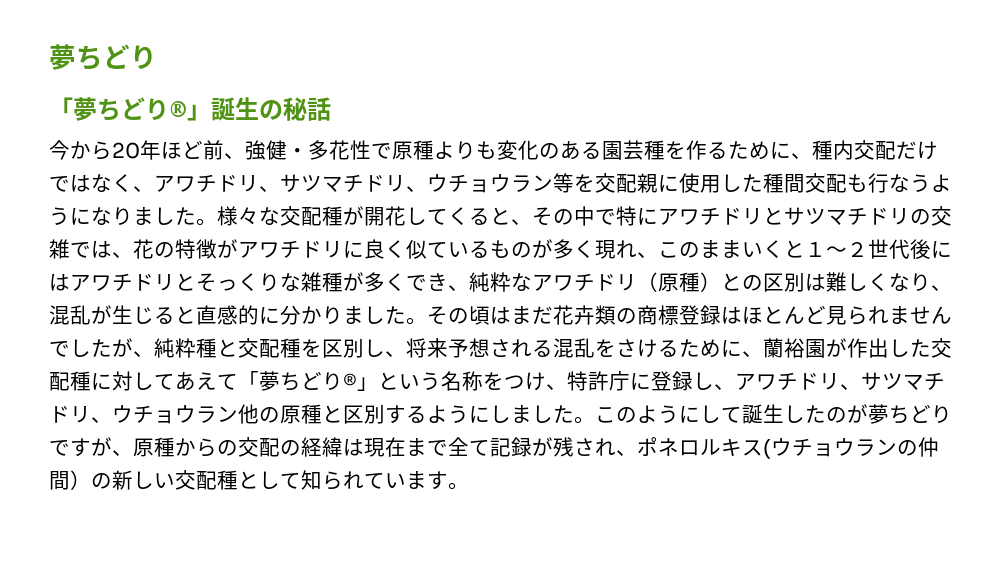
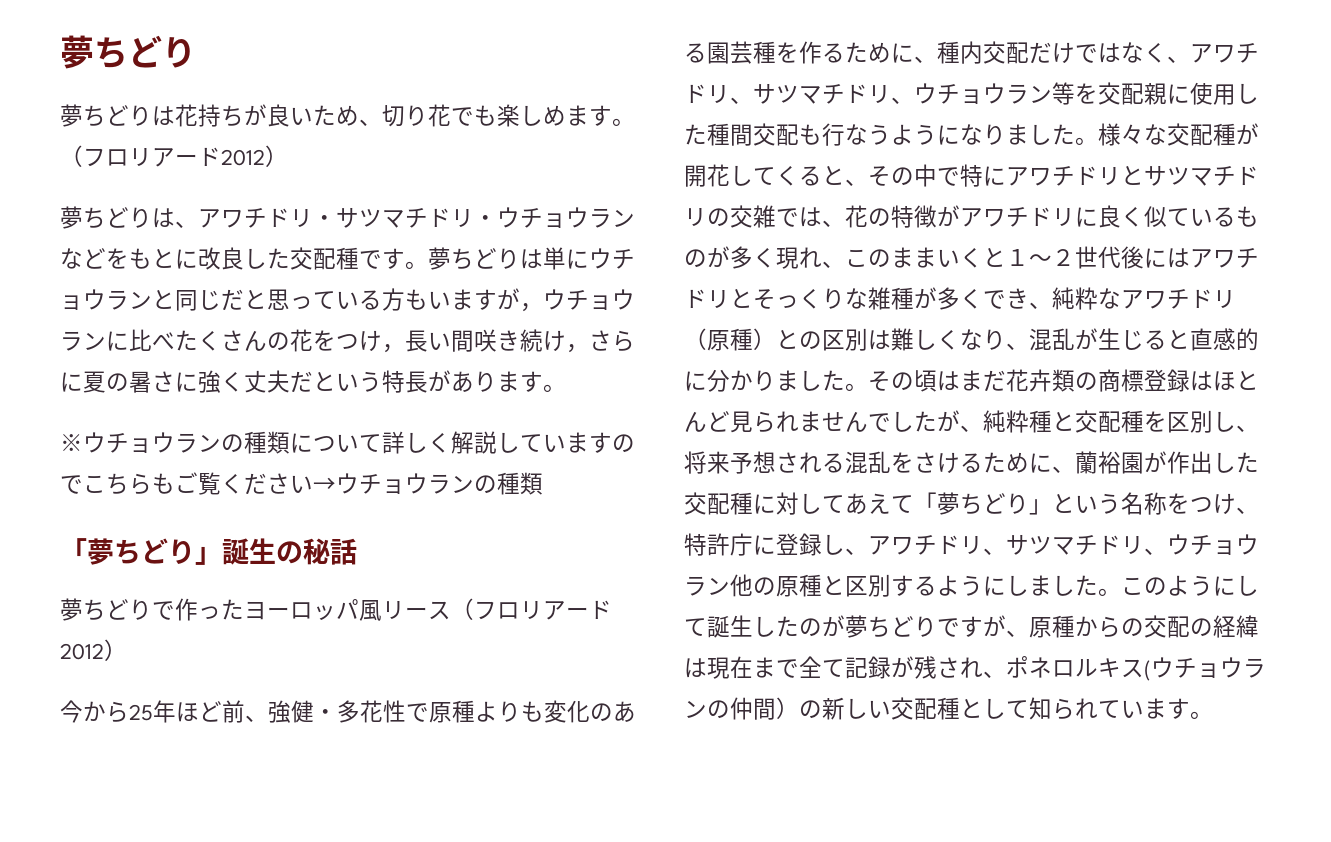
[49,44,157,70] [49,97,187,121] 夢ちどり // 「夢ちどり® -> [60,35,196,69] [60,104,635,127] [60,145,288,167] [60,206,635,229] [60,247,635,270] [60,288,635,312] [60,329,635,353] [60,370,566,393] [60,431,635,454] [60,472,543,495] [60,538,195,565] 夢ちどり // 夢ちどりは花持ちが良いため、切り花でも楽しめます。（フロリアード2012） // 夢ちどりは、アワチドリ・サツマチドリ・ウチョウランなどをもとに改良した交配種です。夢ちどりは単にウチョウランと同じだと思っている方もいますが，ウチョウランに比べたくさんの花をつけ，長い間咲き続け，さらに夏の暑さに強く丈夫だという特長があります。 // ※ウチョウランの種類について詳しく解説していますのでこちらもご覧ください→ウチョウランの種類 // 「夢ちどり
(331, 109) none -> [60,598,612,621] [60,639,127,661] // 夢ちどりで作ったヨーロッパ風リース（フロリアード2012）
[112,142,140,159] 20 -> [129,704,153,721] 25
[343,373,357,389] ® -> (1029, 503) none

